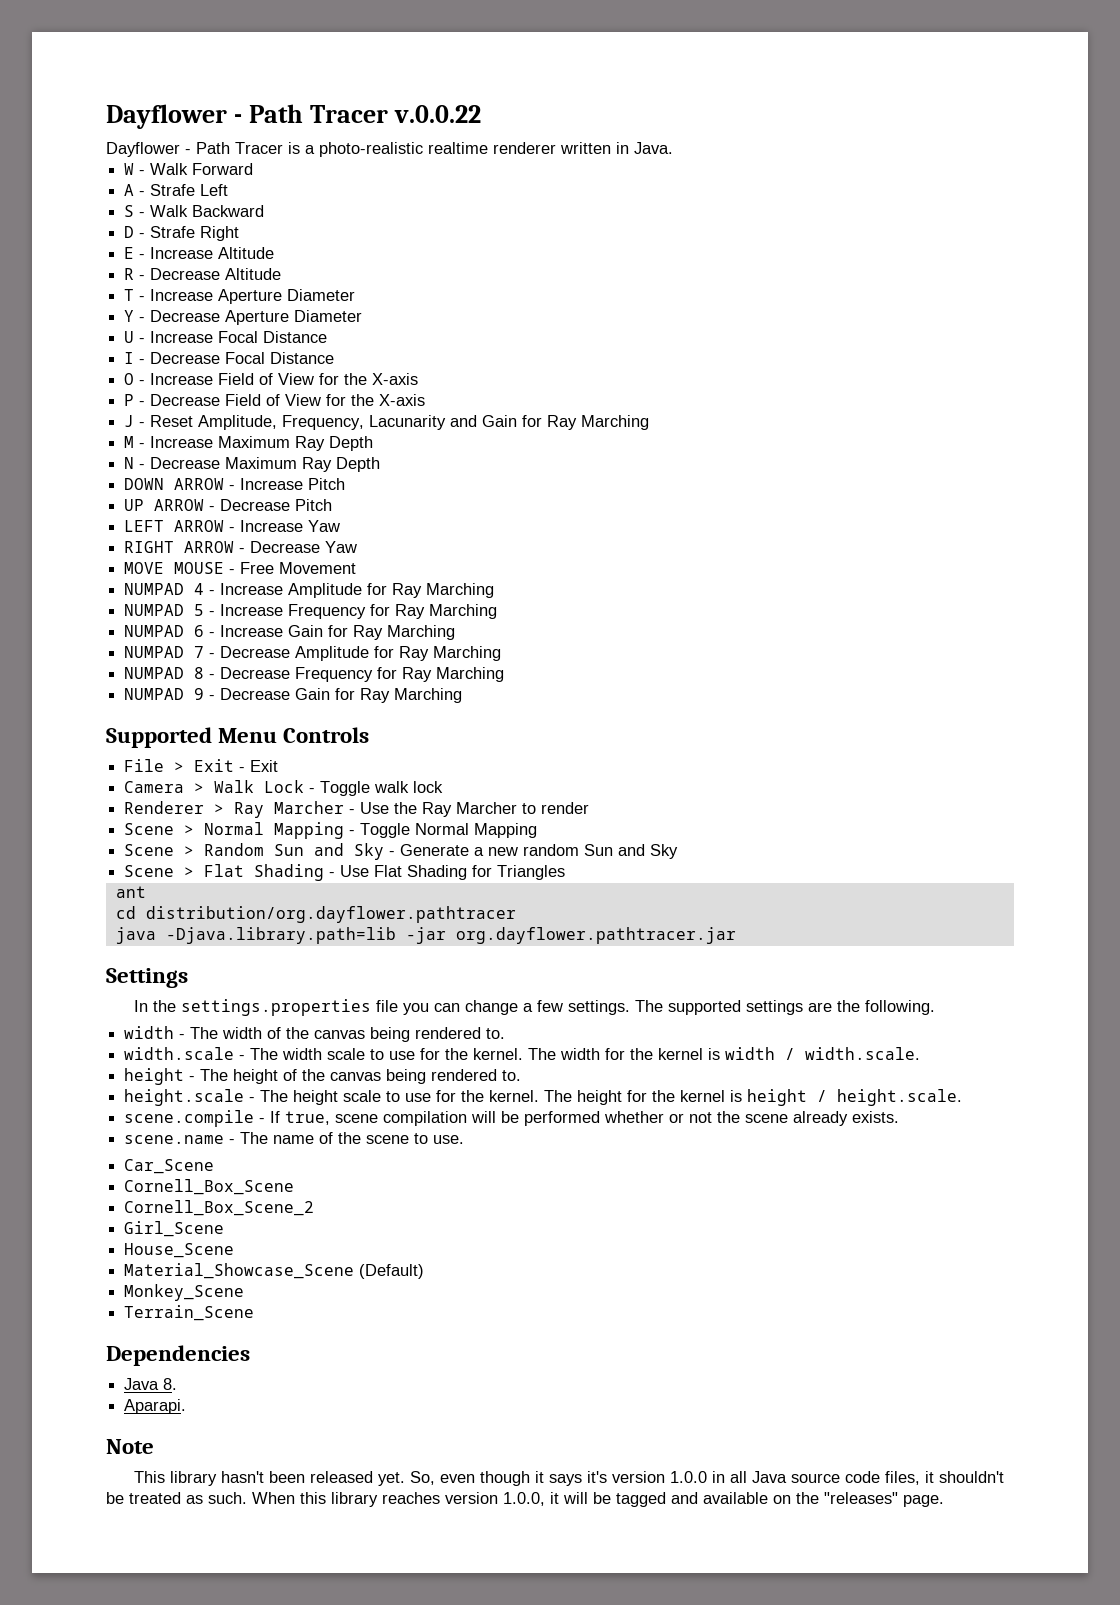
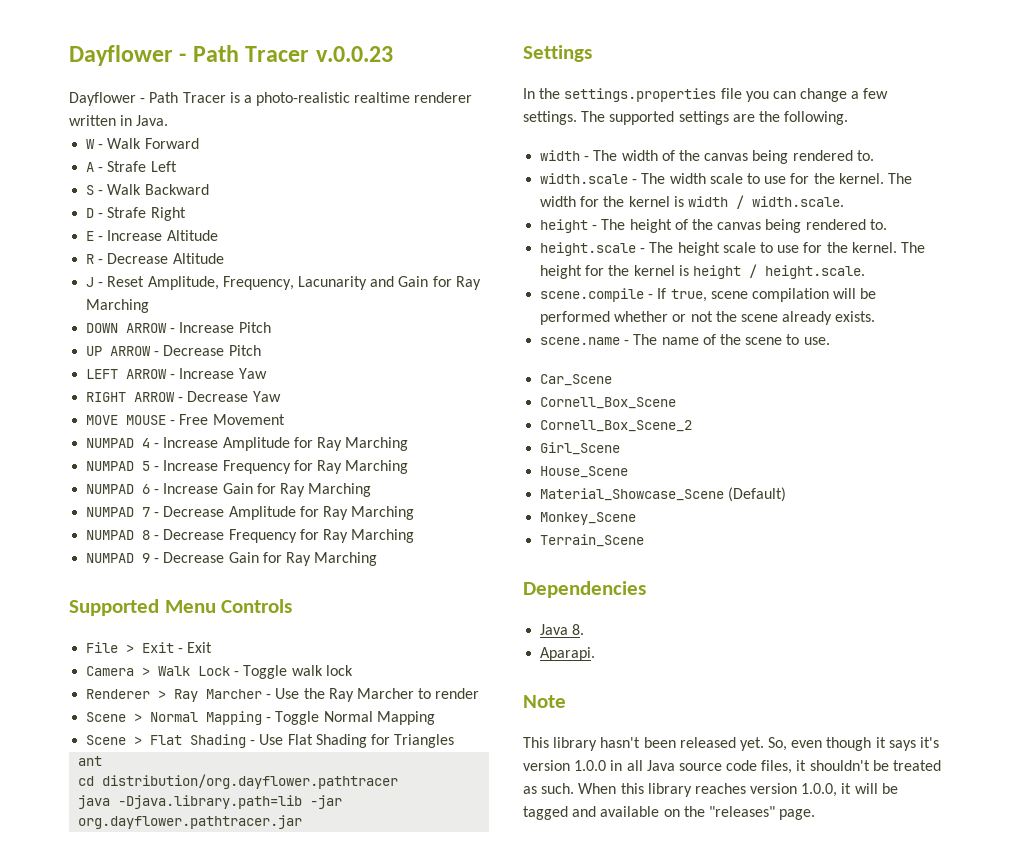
[106,104,482,129] Dayflower - Path Tracer v.0.0.22 -> [69,45,393,66] Dayflower - Path Tracer v.0.0.23
[124,289,356,304] [124,310,363,325] [124,331,328,343] [124,352,335,364] [124,373,419,385] [124,394,426,406] // T - Increase Aperture Diameter // Y - Decrease Aperture Diameter // U - Increase Focal Distance // I - Decrease Focal Distance // O - Increase Field of View for the X-axis // P - Decrease Field of View for the X-axis -> (224, 258) none
[124,436,374,451] [124,457,381,472] // M - Increase Maximum Ray Depth // N - Decrease Maximum Ray Depth -> (150, 306) none
[124,843,679,860] // Scene > Random Sun and Sky - Generate a new random Sun and Sky -> (435, 718) none

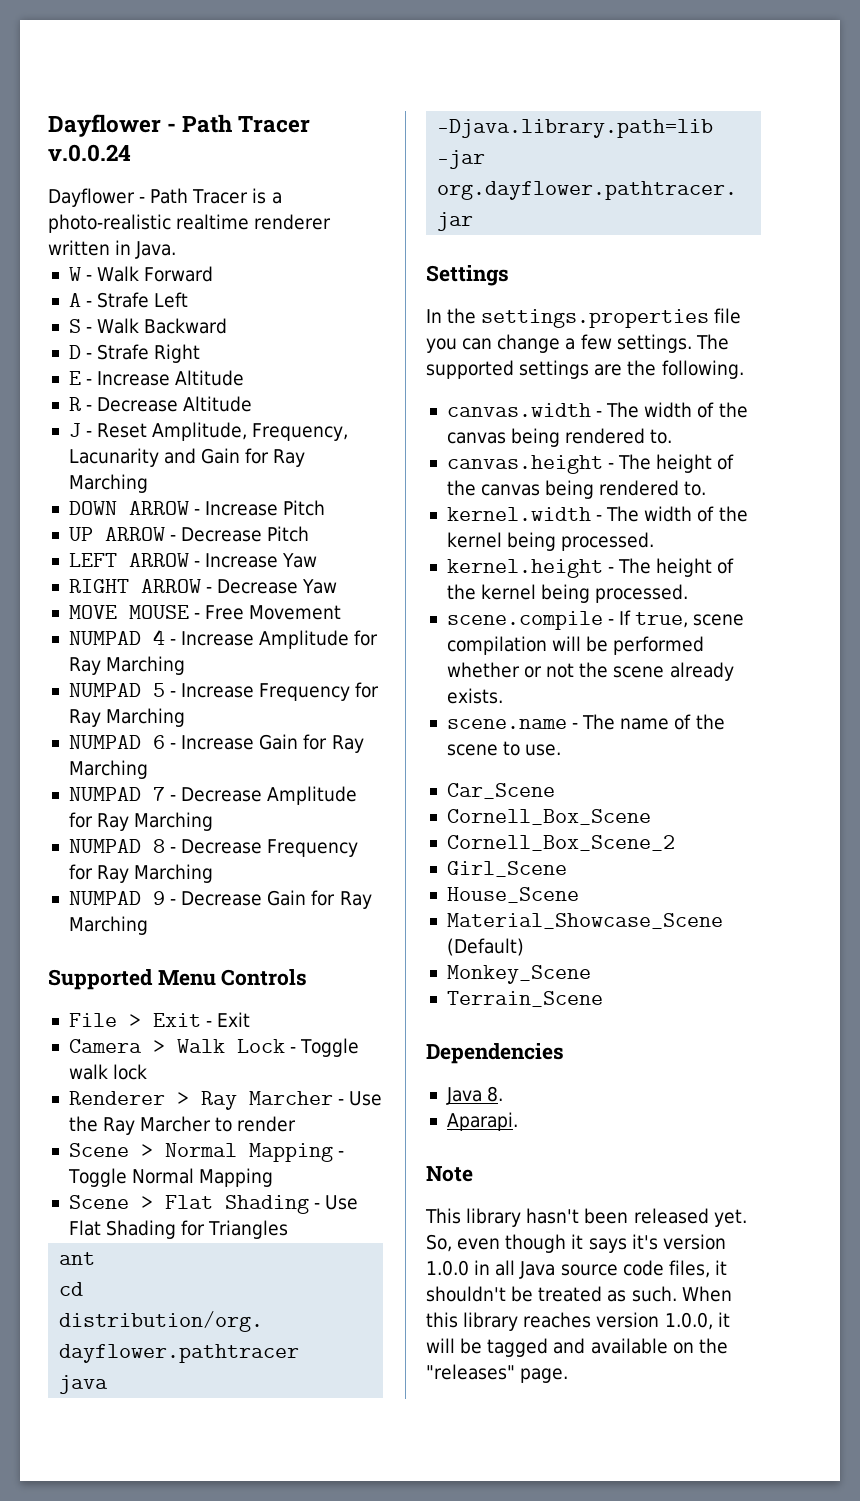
[69,45,393,66] Dayflower - Path Tracer v.0.0.23 -> [48,114,311,137] [48,144,131,162] Dayflower - Path Tracer v.0.0.24
[540,150,581,161] width -> [446,403,591,417] canvas.width
[540,173,912,184] [540,195,844,209] [540,219,589,233] width.scale - The width scale to use for the kernel. The width for the kernel is width / width.scale. // height -> [446,455,603,474] canvas.height
[540,242,925,256] [540,264,865,279] height.scale - The height scale to use for the kernel. The height for the kernel is height / height.scale. -> [446,506,748,522] [446,532,655,551] [446,558,735,578] [446,584,689,603] kernel.width - The width of the kernel being processed. // kernel.height - The height of the kernel being processed.

